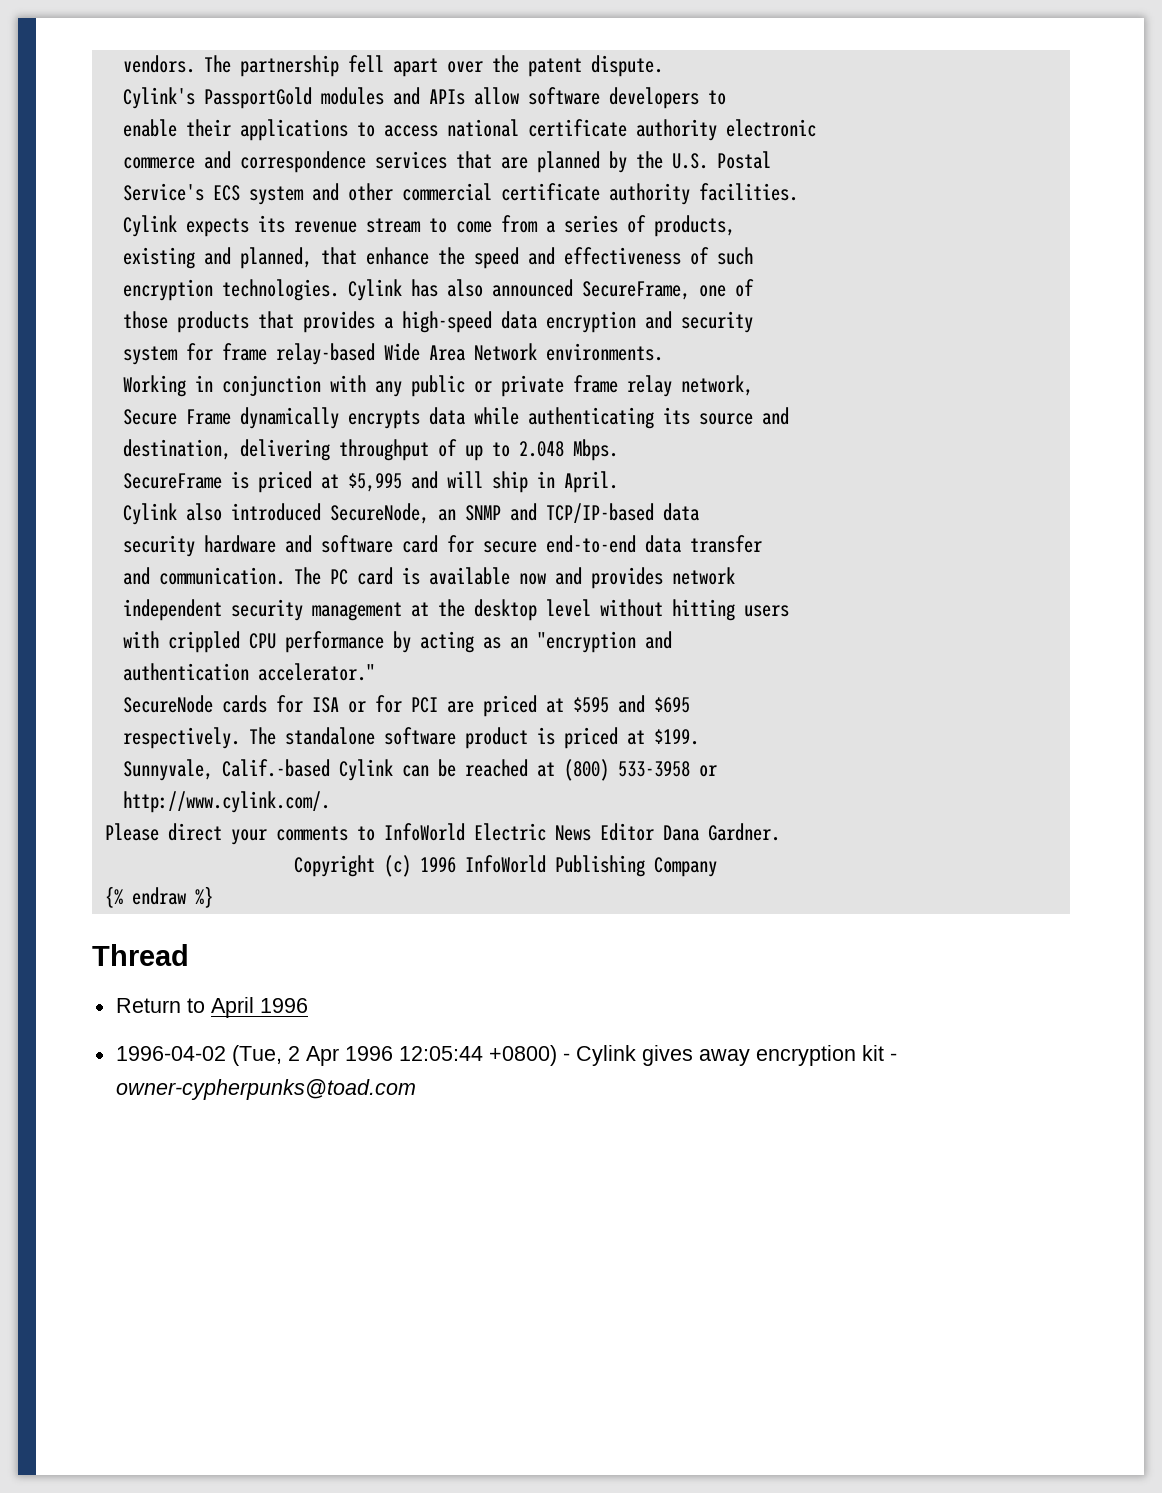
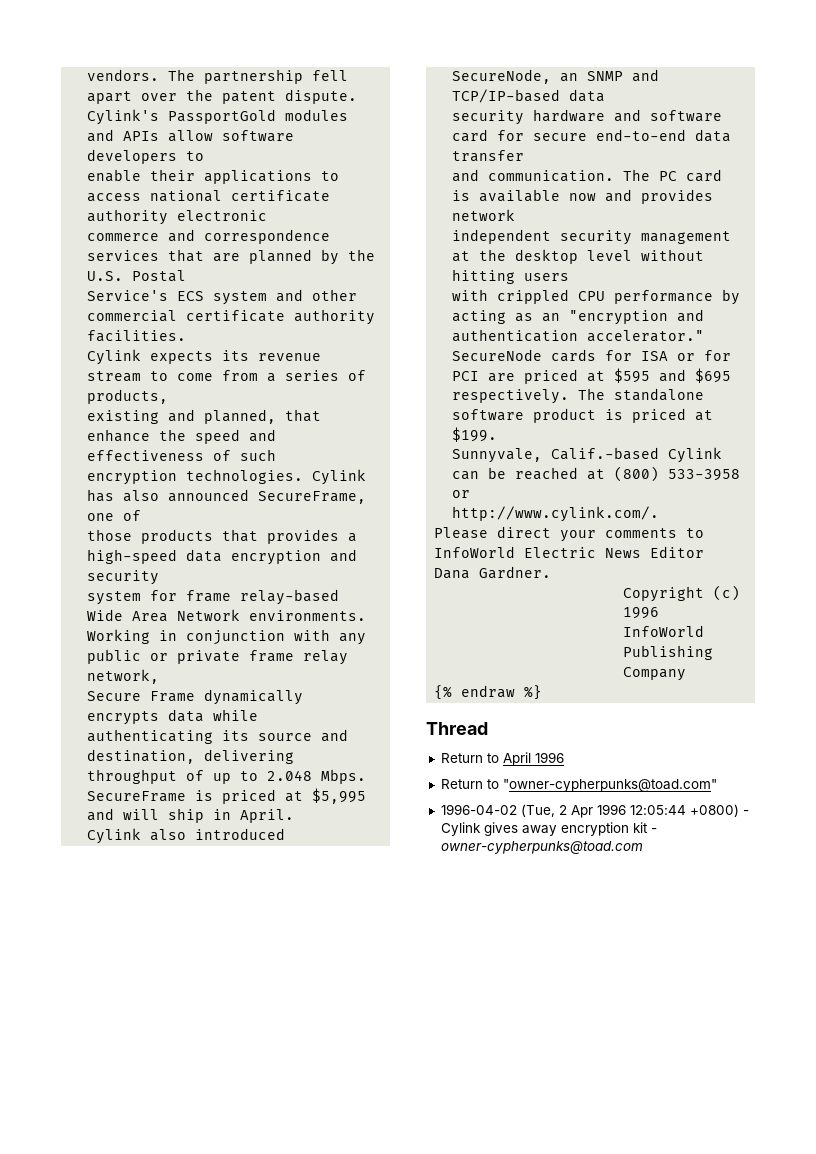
(308, 1005) none -> [440,779,717,792] // Return to "owner-cypherpunks@toad.com"

